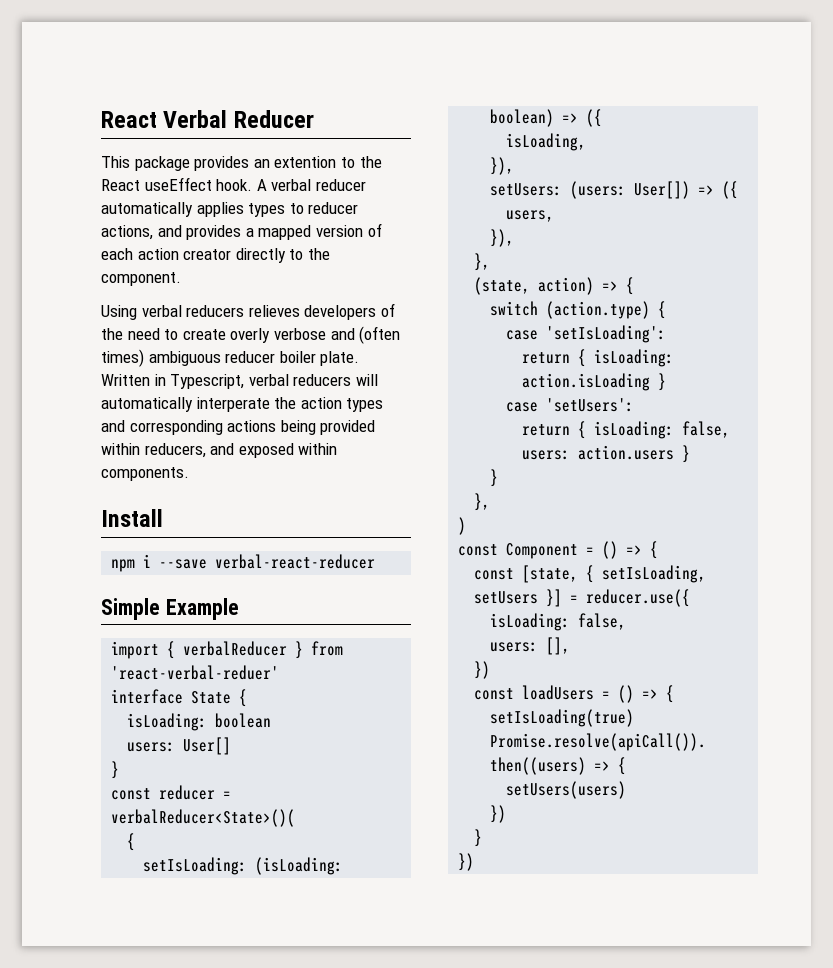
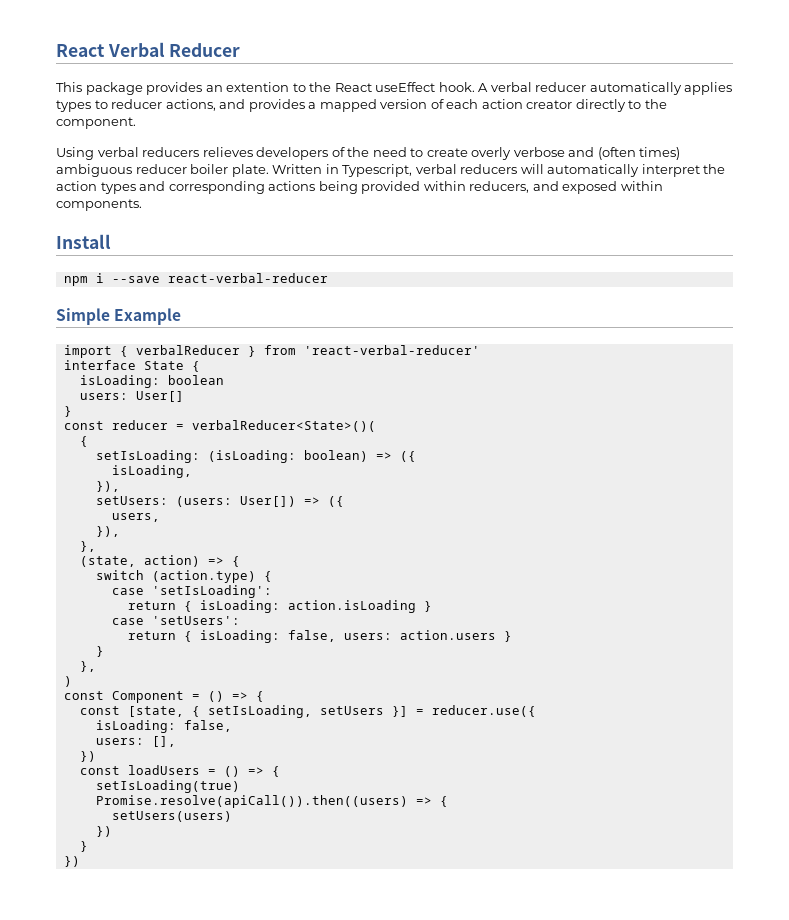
[196,397,270,412] interperate -> [641,164,700,177] interpret
[215,554,376,569] verbal-react-reducer -> [167,273,328,283] react-verbal-reducer
[111,665,280,680] 'react-verbal-reduer' -> [303,345,480,355] 'react-verbal-reducer'

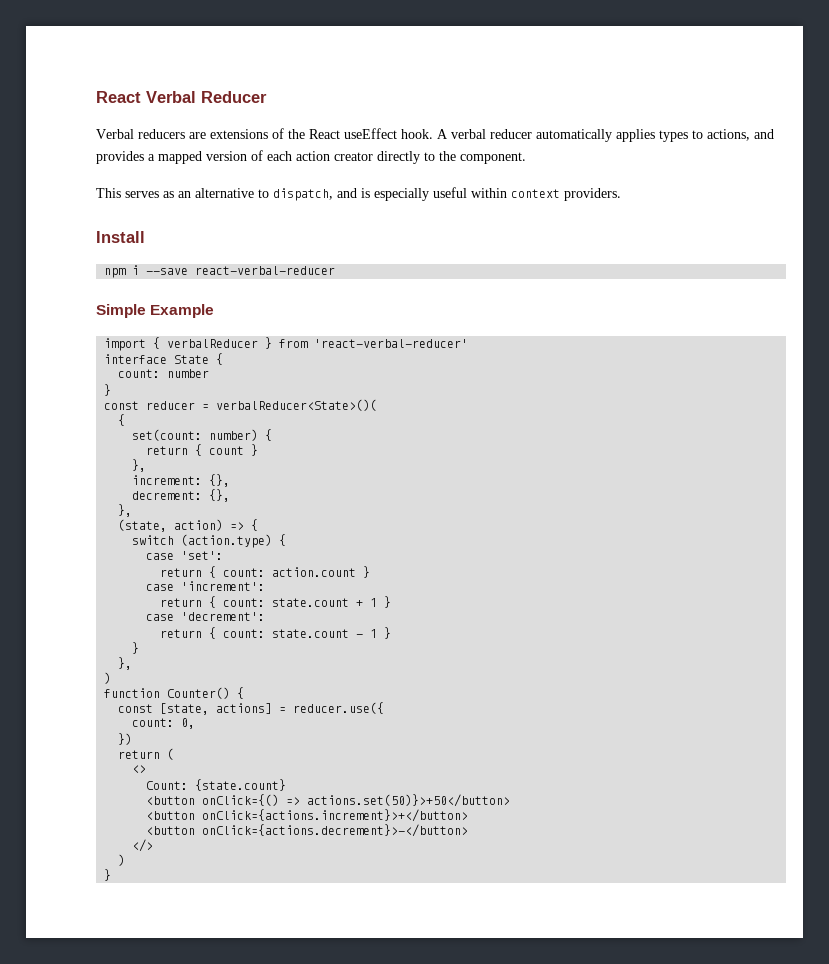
[56,82,306,95] This package provides an extention to -> [96,128,284,139] Verbal reducers are extensions of
[111,99,163,109] reducer -> (703, 134) none
[56,147,681,160] [56,164,726,177] [56,181,663,194] [56,199,142,211] Using verbal reducers relieves developers of the need to create overly verbose and (often times) ambiguous reducer boiler plate. Written in Typescript, verbal reducers will automatically interpret the action types and corresponding actions being provided within reducers, and exposed within components. -> [96,187,621,201] This serves as an alternative to dispatch, and is especially useful within context providers.
[79,375,224,388] [79,391,184,402] isLoading: boolean // users: User[] -> [118,369,210,378] count: number
[95,450,416,463] [111,465,192,478] [95,481,120,492] [95,496,344,507] [111,513,160,522] [95,526,120,537] setIsLoading: (isLoading: boolean) => ({ // isLoading, // }), // setUsers: (users: User[]) => ({ // users, // }), -> [132,429,273,441] [146,444,259,456] [132,459,147,472] [132,474,231,487] [132,489,231,502] set(count: number) { // return { count } // }, // increment: {}, // decrement: {},
[151,585,272,598] [127,600,432,613] [111,616,240,625] [127,630,512,643] [95,646,104,657] [79,661,96,672] [63,676,72,687] [63,691,264,703] [79,705,536,718] [95,720,232,733] [95,736,176,747] [79,751,96,762] [79,765,280,777] [95,780,240,793] [95,795,448,808] [111,811,232,822] [95,826,112,837] [79,841,88,852] [63,856,80,867] 'setIsLoading': // return { isLoading: action.isLoading } // case 'setUsers': // return { isLoading: false, users: action.users } // } // }, // ) // const Component = () => { // const [state, { setIsLoading, setUsers }] = reducer.use({ // isLoading: false, // users: [], // }) // const loadUsers = () => { // setIsLoading(true) // Promise.resolve(apiCall()).then((users) => { // setUsers(users) // }) // } // }) -> [181,551,224,560] [160,566,371,578] [146,581,266,591] [160,596,392,608] [146,612,266,621] [160,627,392,639] [132,642,140,654] [118,657,133,670] [104,672,112,684] [104,687,245,699] [118,702,385,715] [132,718,196,729] [118,733,133,745] [118,748,175,760] [132,765,147,773] [146,779,287,791] [146,794,511,807] [146,809,469,822] [146,824,469,837] [132,839,154,852] [118,854,126,866] [104,869,112,881] 'set': // return { count: action.count } // case 'increment': // return { count: state.count + 1 } // case 'decrement': // return { count: state.count - 1 } // } // }, // ) // function Counter() { // const [state, actions] = reducer.use({ // count: 0, // }) // return ( // <> // Count: {state.count} // <button onClick={() => actions.set(50)}>+50</button> // <button onClick={actions.increment}>+</button> // <button onClick={actions.decrement}>-</button> // </> // ) // }

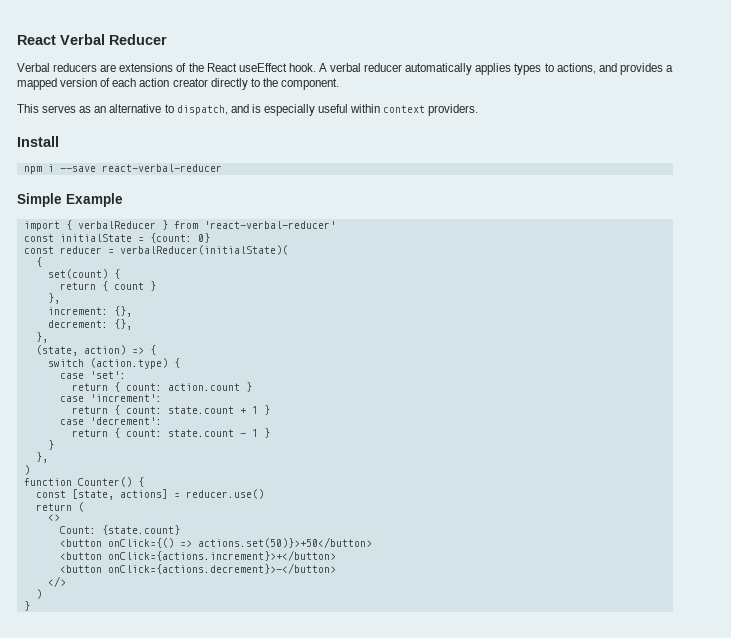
[104,353,224,365] [118,369,210,378] [104,384,112,396] interface State { // count: number // } -> [23,233,210,243] const initialState = {count: 0}
[216,399,378,411] [118,414,126,426] [132,429,259,441] verbalReducer<State>()( // { // set(count: number) -> [119,245,288,255] [35,257,42,267] [47,269,108,279] verbalReducer(initialState)( // { // set(count)
[293,702,385,714] [132,718,196,729] [118,733,133,745] reducer.use({ // count: 0, // }) -> [185,489,264,499] reducer.use()

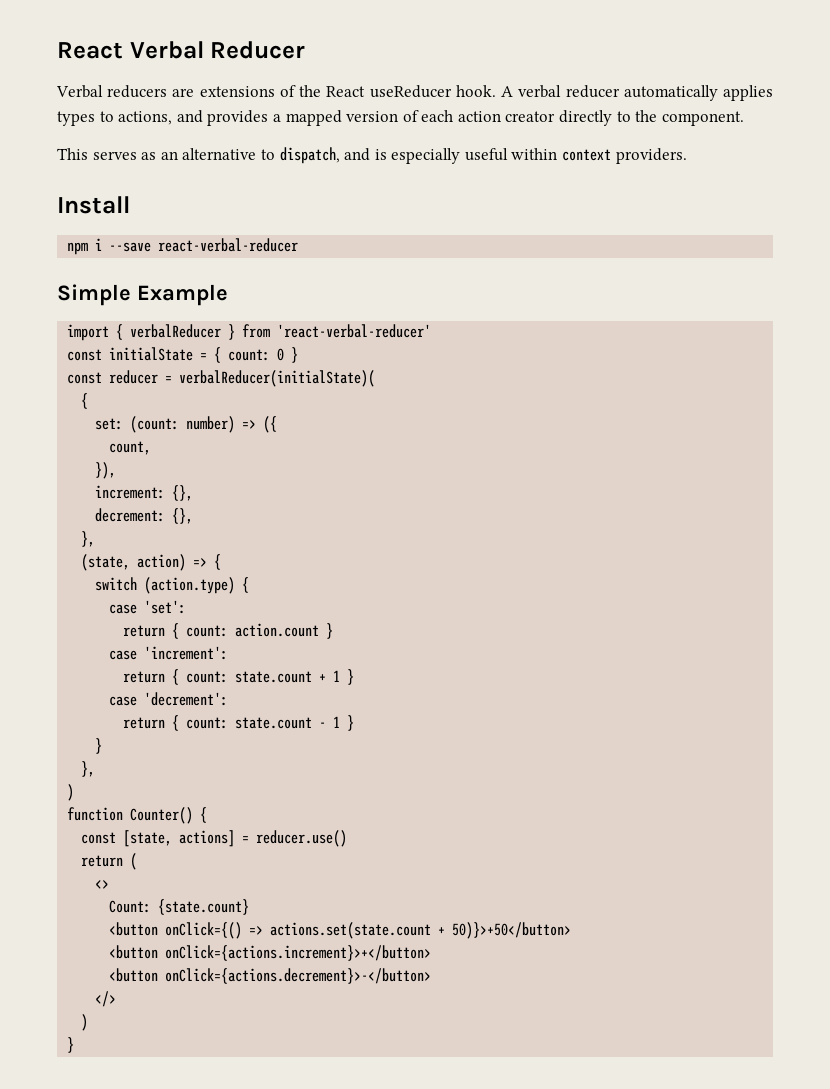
[238,63,287,72] useEffect -> [369,85,452,98] useReducer
[149,233,210,243] {count: 0} -> [214,347,299,363] { count: 0 }
[47,269,120,279] [59,281,156,291] [47,293,60,304] set(count) { // return { count } // }, -> [95,416,278,433] [109,441,152,455] [95,462,117,479] set: (count: number) => ({ // count, // }),
[197,537,372,548] actions.set(50)}>+50</button> -> [270,922,572,939] actions.set(state.count + 50)}>+50</button>

